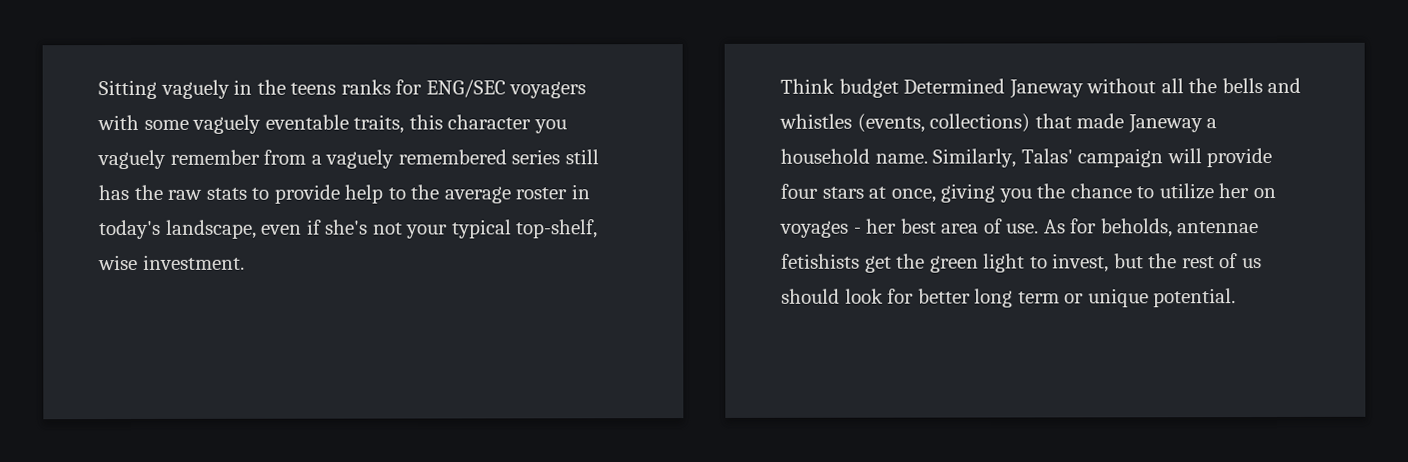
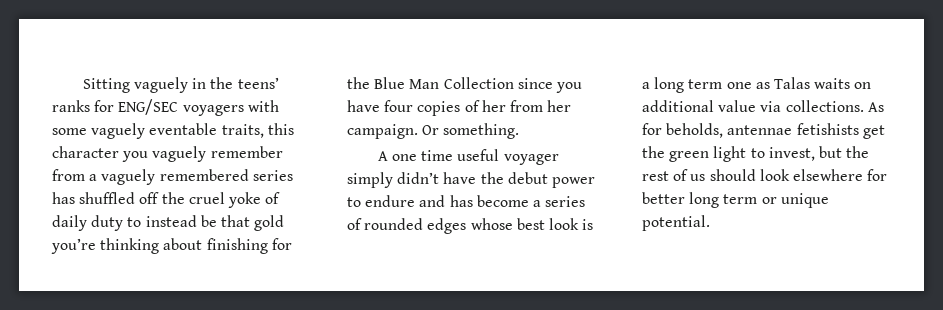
[290,82,337,95] teens -> [237,77,279,89] teens’
[564,149,599,165] [98,184,590,204] [98,219,599,240] [98,254,245,271] [780,77,1302,99] [779,113,1218,134] [780,148,1273,168] [780,183,1276,203] [779,218,1040,238] still has the raw stats to provide help to the average roster in today's landscape, even if she's not your typical top-shelf, wise investment. // Think budget Determined Janeway without all the bells and whistles (events, collections) that made Janeway a household name. Similarly, Talas' campaign will provide four stars at once, giving you the chance to utilize her on voyages - her best area of use. -> [52,192,281,208] [52,215,285,231] [51,238,292,254] [347,77,582,93] [347,100,572,116] [347,123,520,139] [377,149,559,165] [347,172,595,188] [347,195,586,207] [347,218,594,234] [642,77,872,93] [642,100,864,112] has shuffled off the cruel yoke of daily duty to instead be that gold you’re thinking about finishing for the Blue Man Collection since you have four copies of her from her campaign. Or something. // A one time useful voyager simply didn’t have the debut power to endure and has become a series of rounded edges whose best look is a long term one as Talas waits on additional value via collections.
(884, 296) none -> [792,169,863,181] elsewhere

